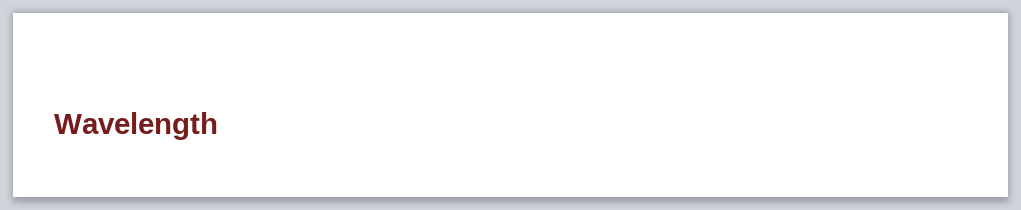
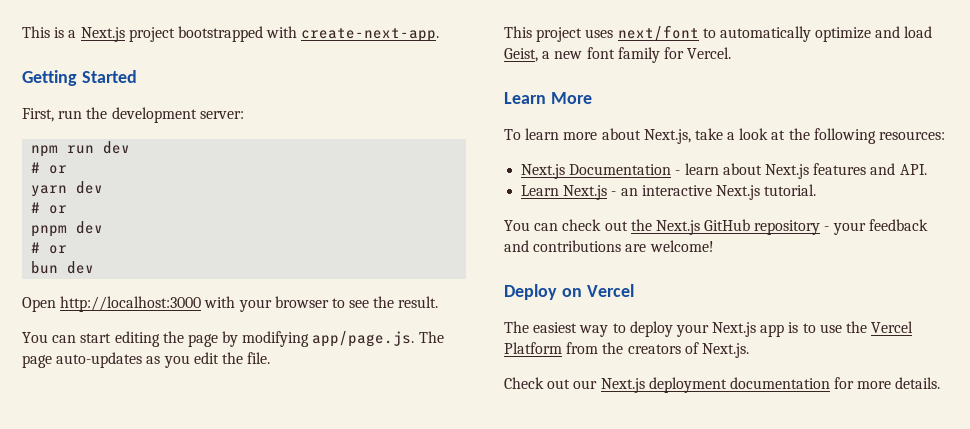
[54,112,218,140] Wavelength -> [22,26,440,42] [22,70,137,86] [22,107,244,123] [31,141,131,157] [31,162,68,174] [31,181,104,197] [31,202,68,214] [31,221,104,237] [31,242,68,254] [31,261,95,274] [22,296,439,312] [22,331,444,347] [22,352,271,368] [504,25,933,42] [504,47,732,63] [504,92,592,104] [504,128,946,144] [521,163,927,179] [521,184,817,200] [504,219,928,235] [504,240,714,252] [504,284,634,300] [504,321,914,337] [504,342,749,358] [504,377,941,393] This is a Next.js project bootstrapped with create-next-app. // Getting Started // First, run the development server: // npm run dev // # or // yarn dev // # or // pnpm dev // # or // bun dev // Open http://localhost:3000 with your browser to see the result. // You can start editing the page by modifying app/page.js. The page auto-updates as you edit the file. // This project uses next/font to automatically optimize and load Geist, a new font family for Vercel. // Learn More // To learn more about Next.js, take a look at the following resources: // Next.js Documentation - learn about Next.js features and API. // Learn Next.js - an interactive Next.js tutorial. // You can check out the Next.js GitHub repository - your feedback and contributions are welcome! // Deploy on Vercel // The easiest way to deploy your Next.js app is to use the Vercel Platform from the creators of Next.js. // Check out our Next.js deployment documentation for more details.

